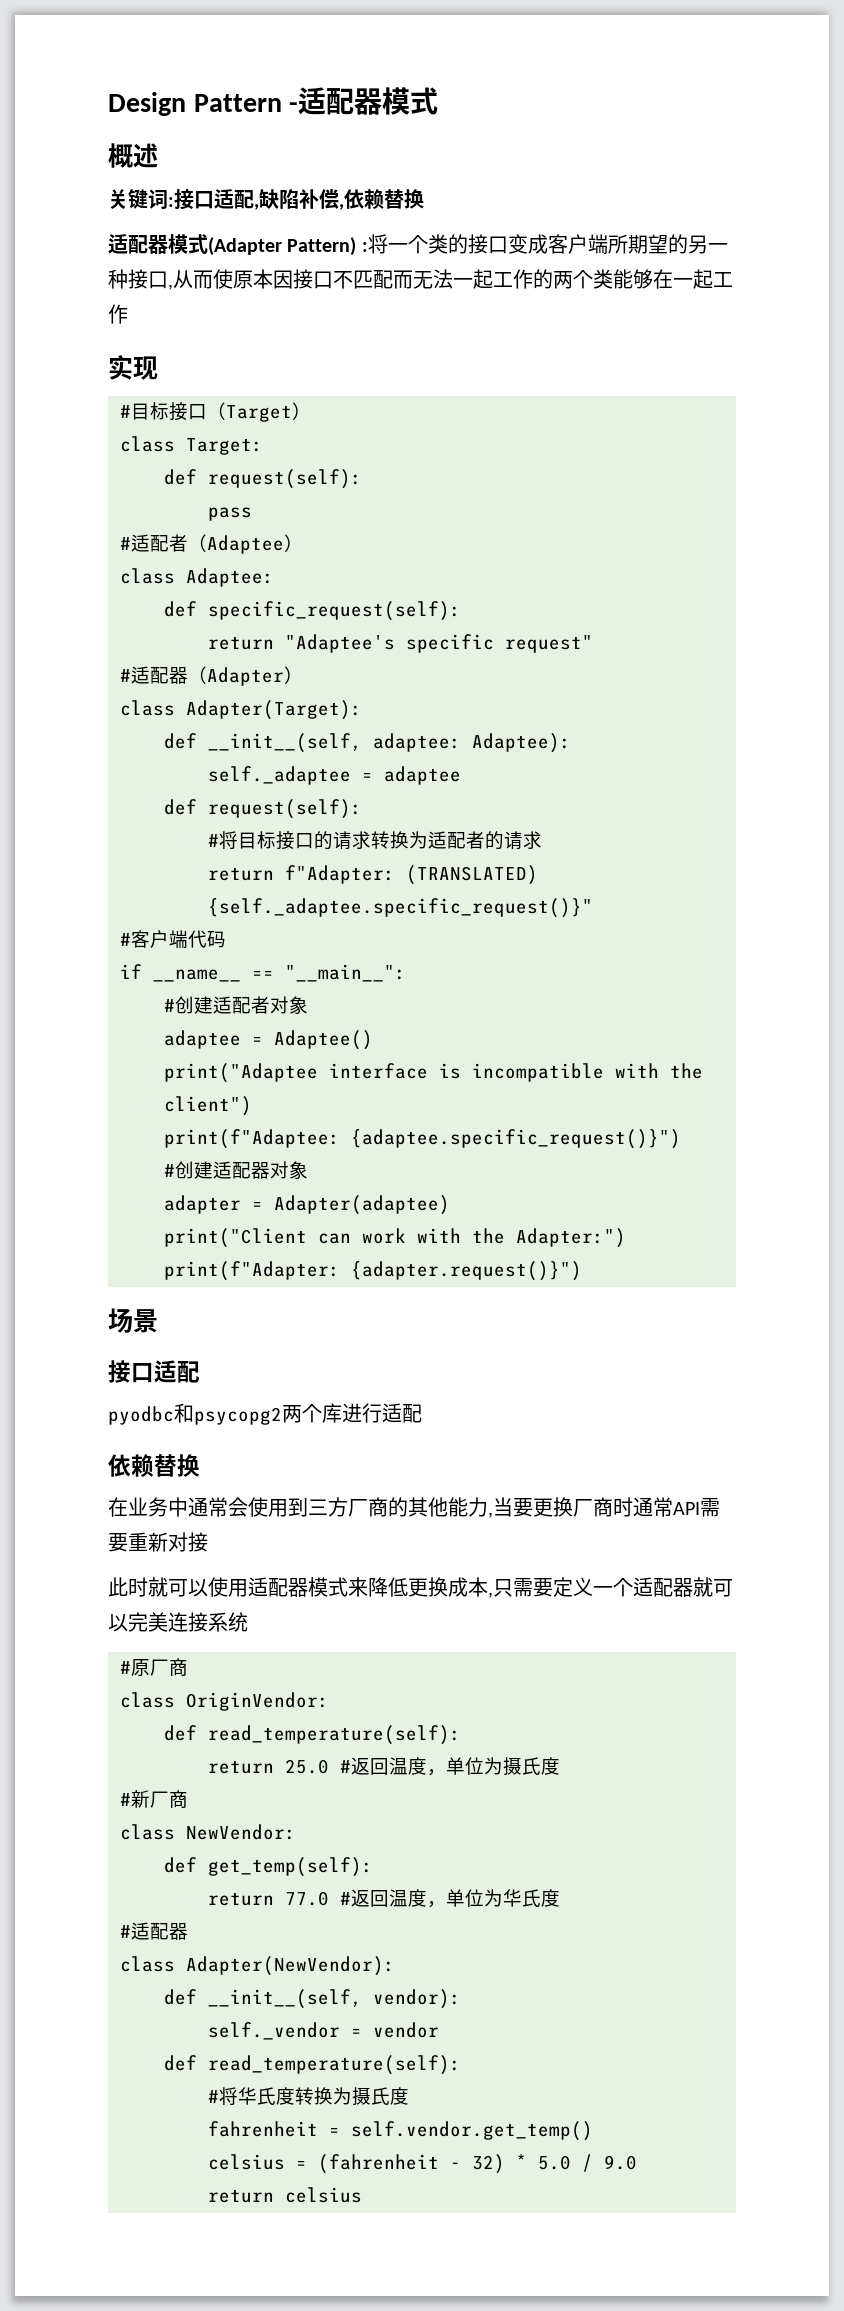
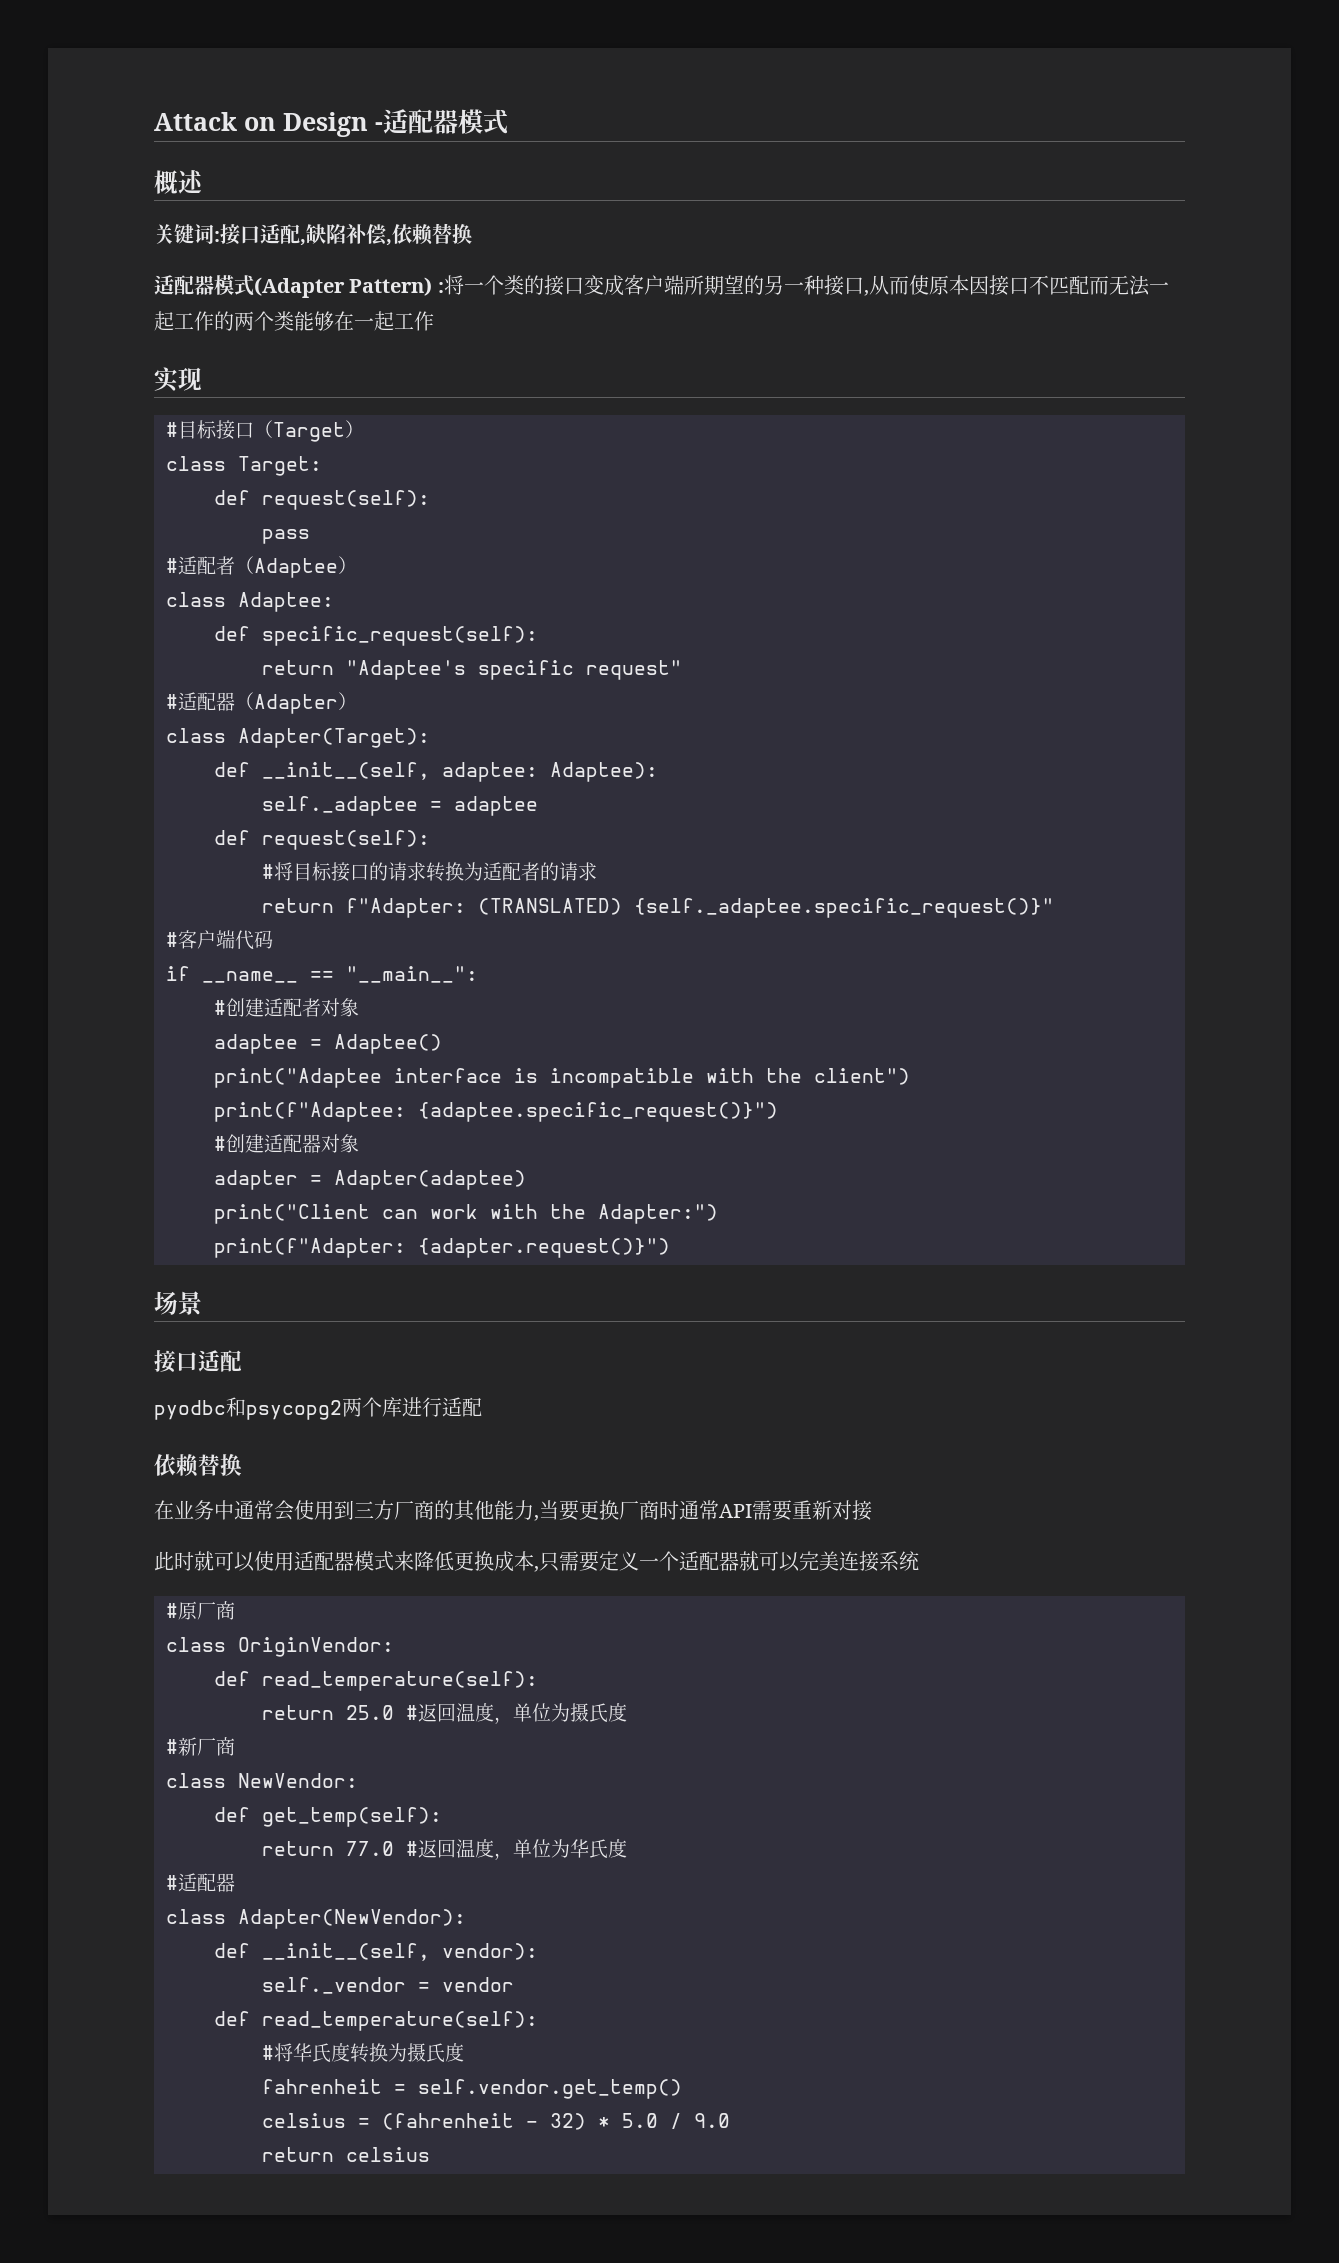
[108,92,282,116] Design Pattern -> [154,112,368,137] Attack on Design

